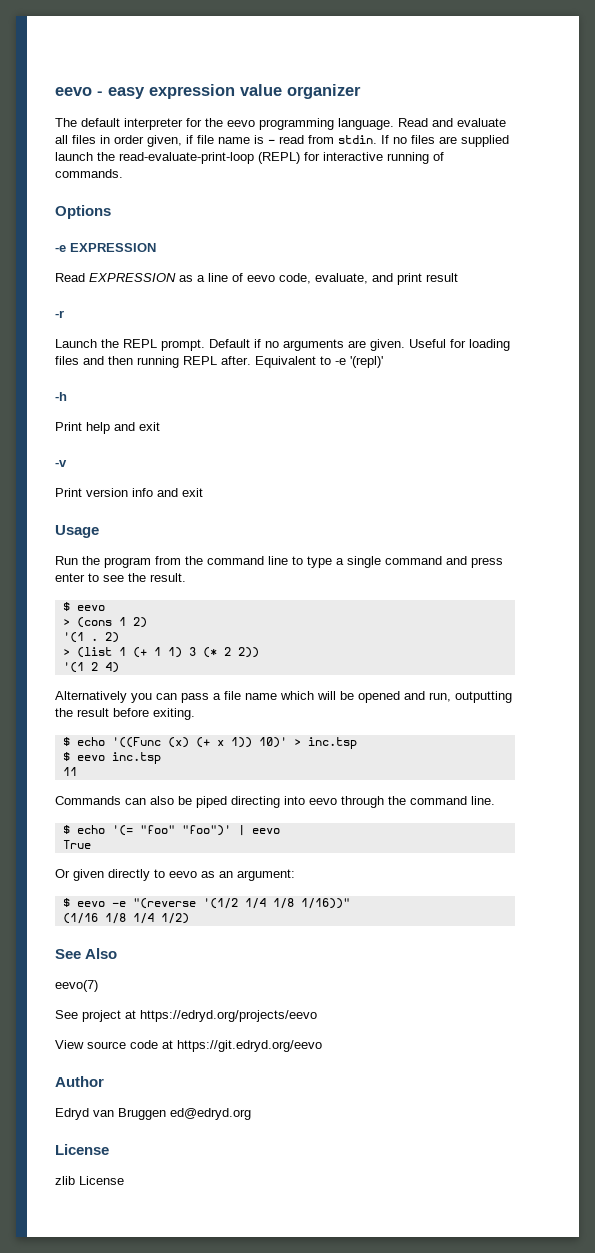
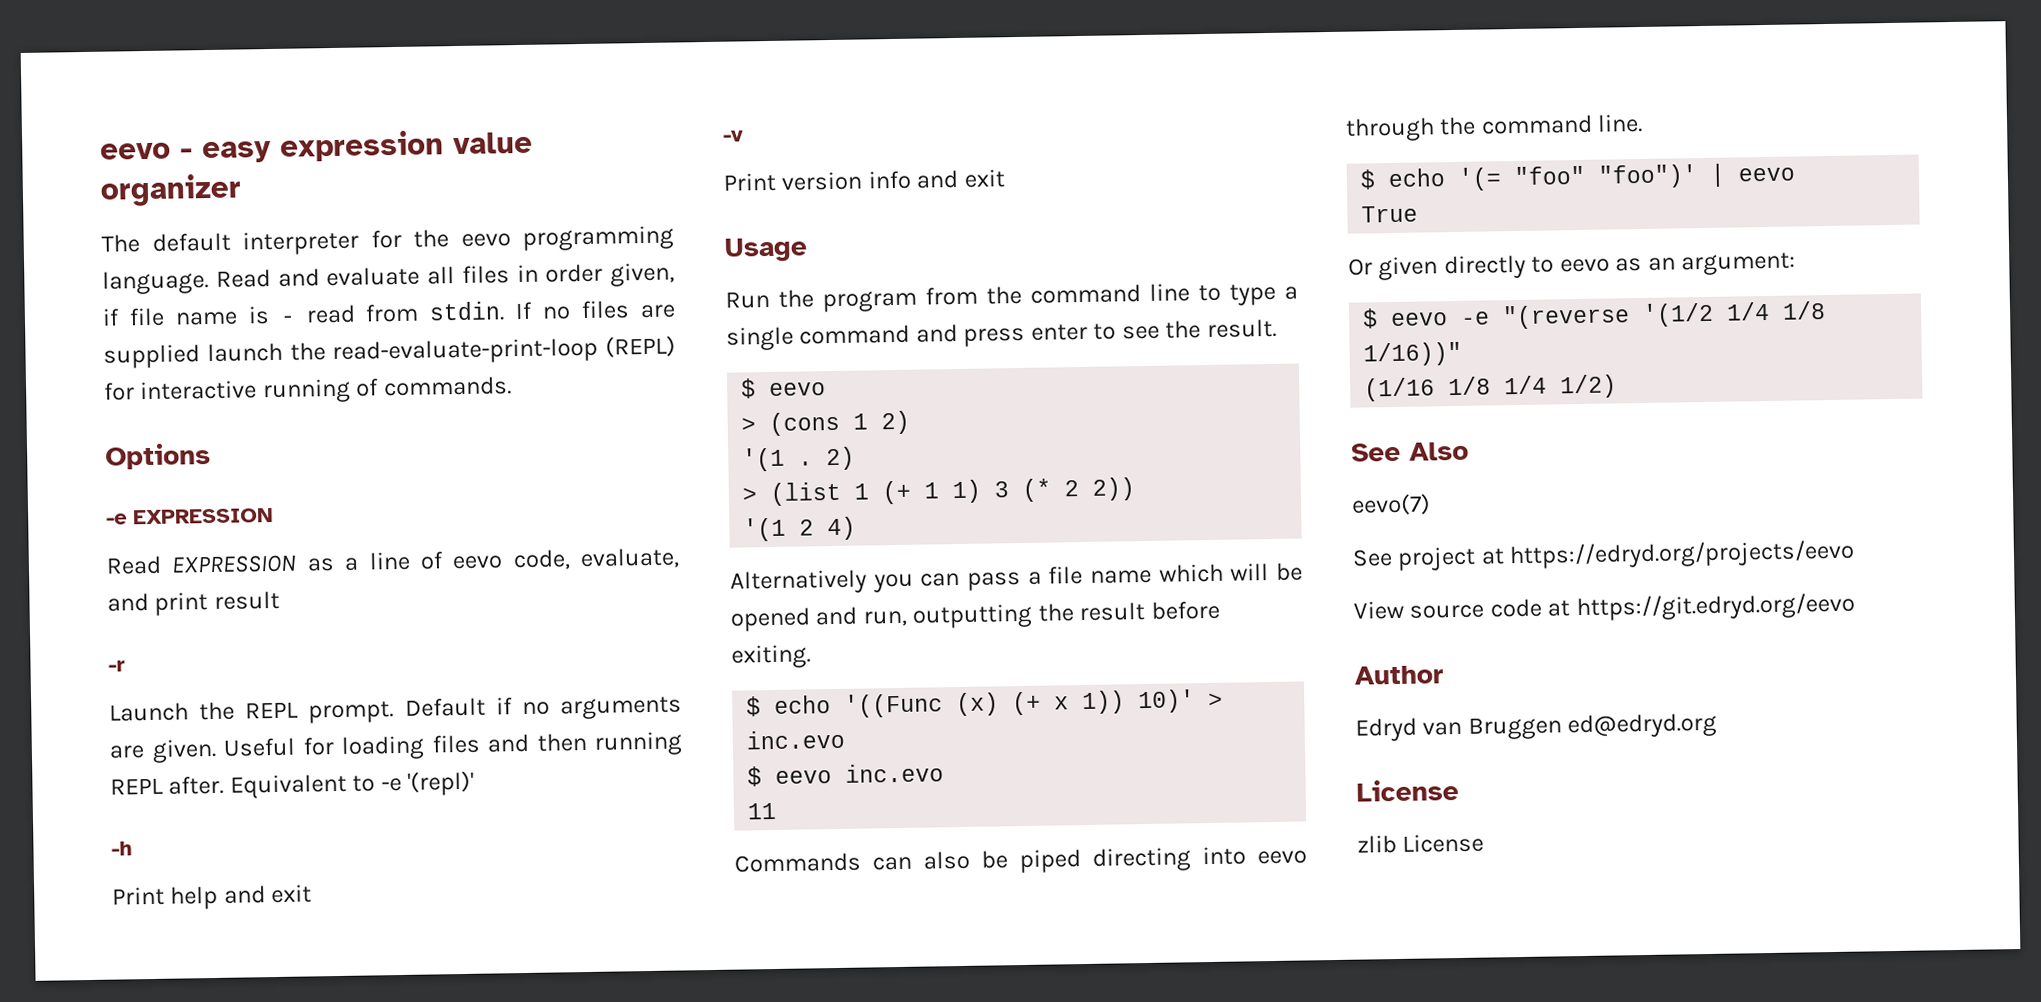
[307,737,357,749] [62,752,161,764] inc.tsp // $ eevo inc.tsp -> [746,729,846,750] [747,763,945,787] inc.evo // $ eevo inc.evo

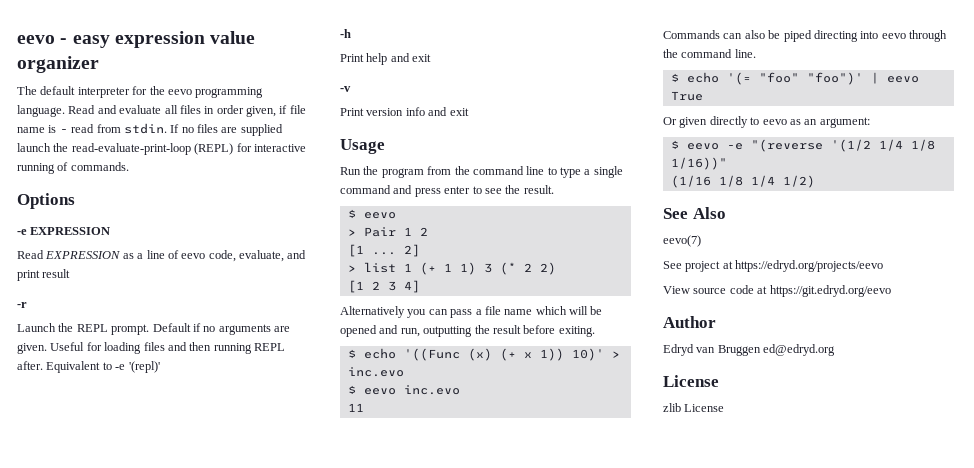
[769,410,911,437] [742,446,856,472] [742,481,843,507] (cons 1 2) // '(1 . 2) // > (list -> [363,227,428,237] [347,244,420,257] [347,262,396,273] Pair 1 2 // [1 ... 2] // > list
[1092,477,1137,501] [743,516,857,542] 2)) // '(1 2 4) -> [539,262,556,275] [347,280,420,293] 2) // [1 2 3 4]

